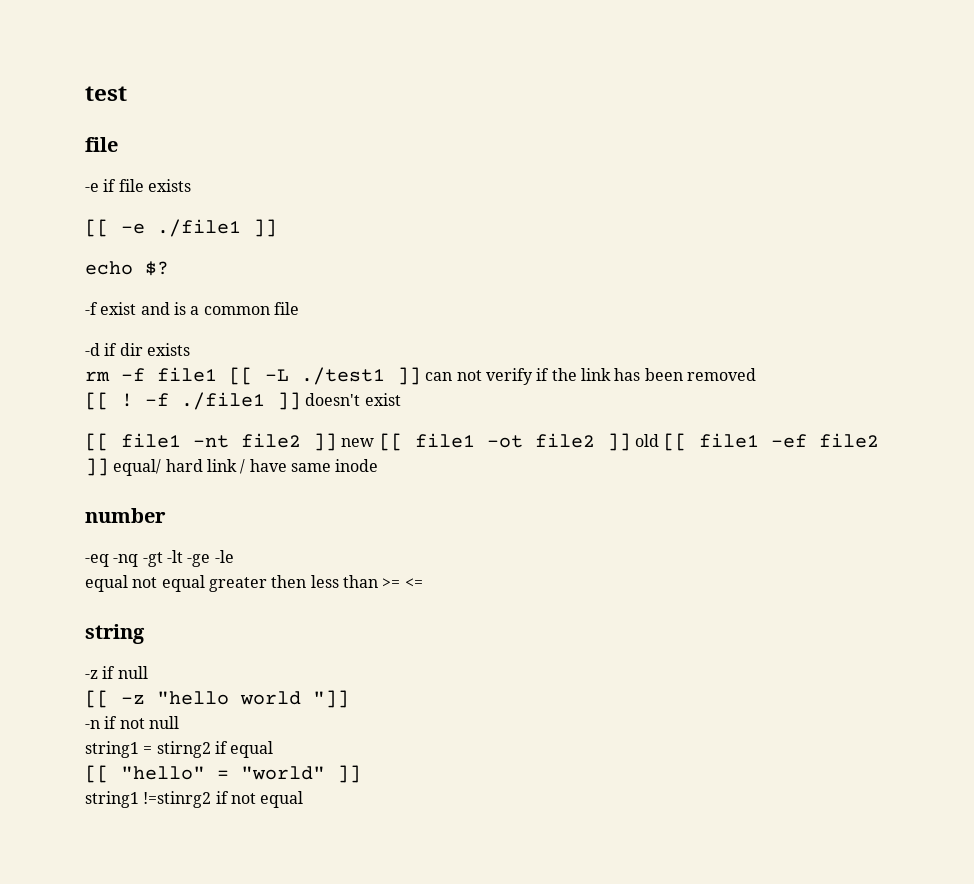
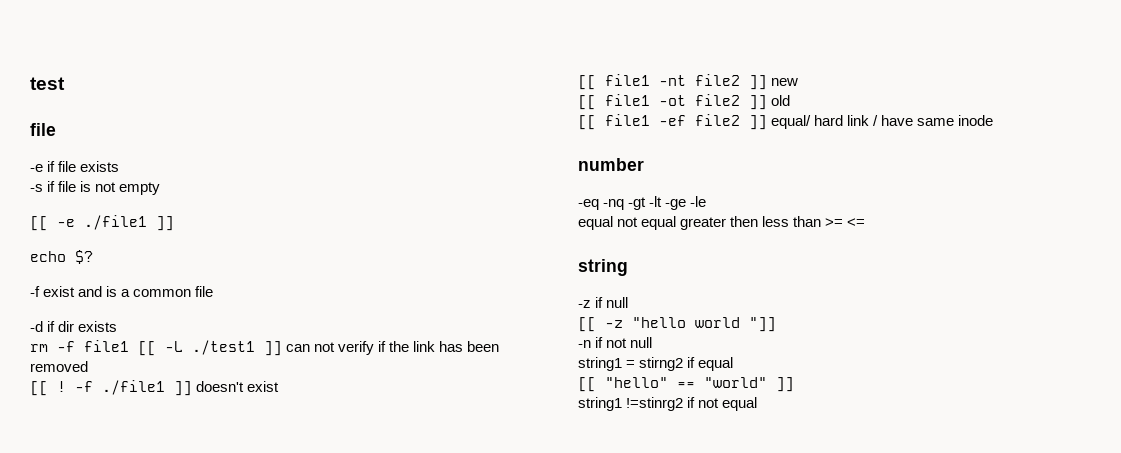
(191, 185) none -> [30,181,161,195] // -s if file is not empty
(375, 442) none -> (799, 82) //
(659, 440) none -> (791, 100) //
[217,770,229,779] = -> [677,382,695,388] ==

